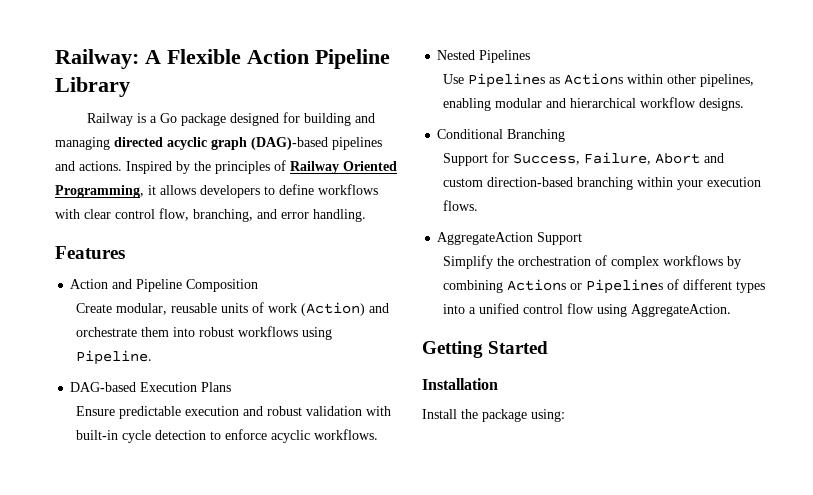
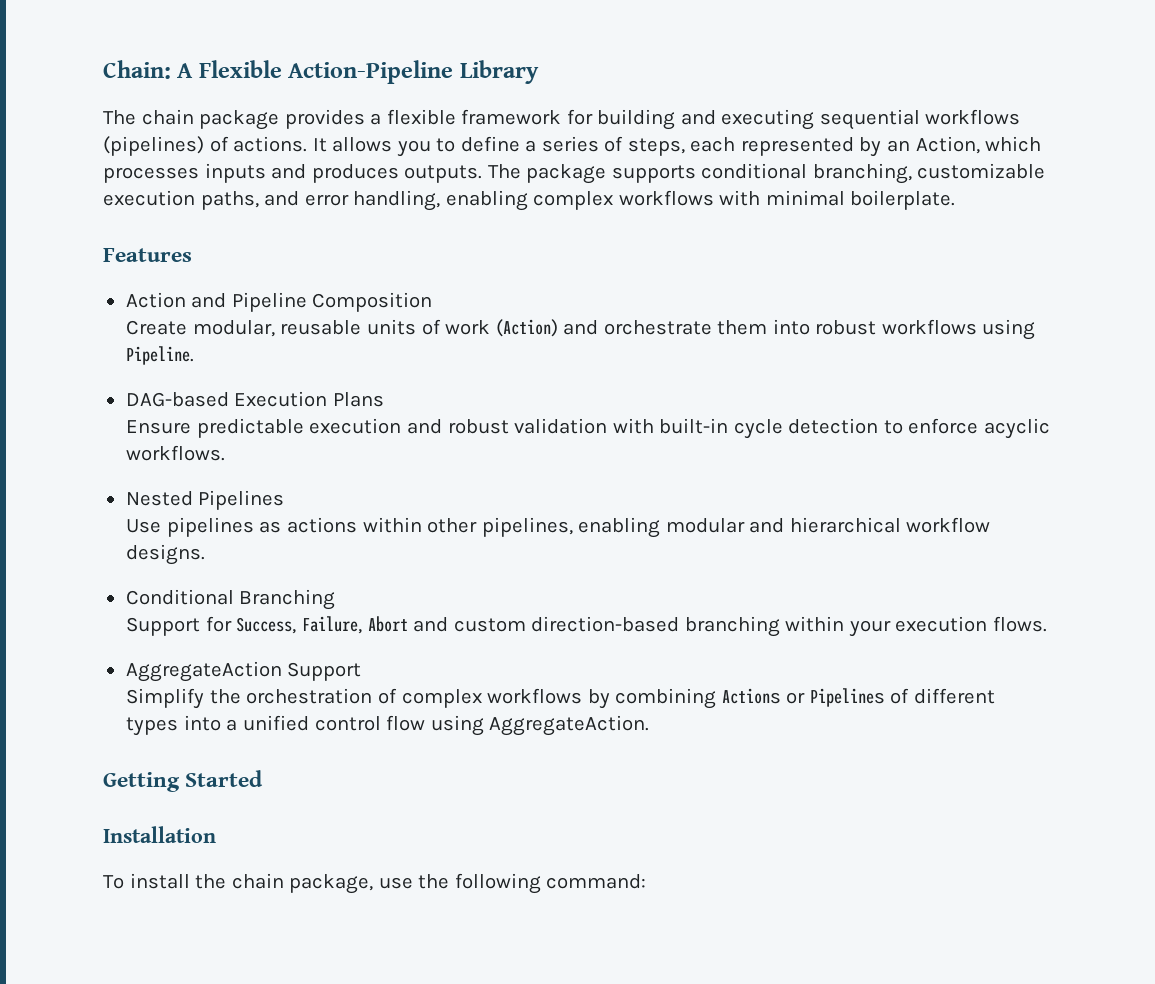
[55,49,139,69] Railway: -> [103,60,171,79] Chain:
[247,49,390,69] Action Pipeline -> [288,60,454,84] Action-Pipeline
[87,112,376,126] [55,137,382,150] [55,160,397,174] [55,184,378,198] [55,208,366,222] Railway is a Go package designed for building and managing directed acyclic graph (DAG)-based pipelines and actions. Inspired by the principles of Railway Oriented Programming, it allows developers to define workflows with clear control flow, branching, and error handling. -> [103,109,1021,130] [103,136,1042,157] [103,163,1046,184] [103,190,956,211] The chain package provides a flexible framework for building and executing sequential workflows (pipelines) of actions. It allows you to define a series of steps, each represented by an Action, which processes inputs and produces outputs. The package supports conditional branching, customizable execution paths, and error handling, enabling complex workflows with minimal boilerplate.
[467,73,623,88] Pipelines as Actions -> [166,517,357,537] pipelines as actions
[422,409,565,422] Install the package using: -> [103,873,647,894] To install the chain package, use the following command:

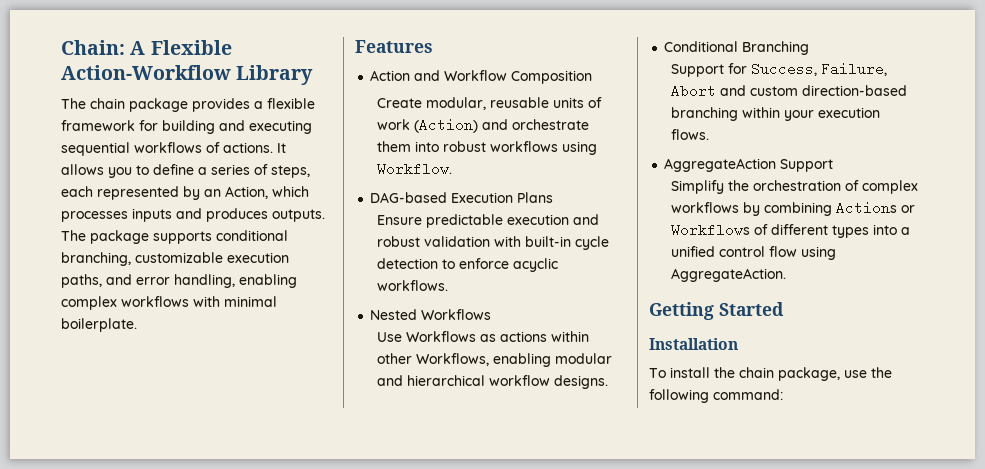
[288,60,454,84] Action-Pipeline -> [61,65,231,80] Action-Workflow
[103,136,204,156] (pipelines) -> (202, 147) none
[231,292,307,312] Pipeline -> [444,70,508,81] Workflow
[126,346,195,365] Pipeline. -> [376,162,452,176] Workflow.
[198,490,285,510] Pipelines -> [421,309,492,320] Workflows
[166,517,254,537] pipelines -> [405,331,476,342] Workflows
[481,517,573,537] pipelines, -> [415,353,489,366] Workflows,
[809,688,885,707] Pipelines -> [670,223,750,237] Workflows

